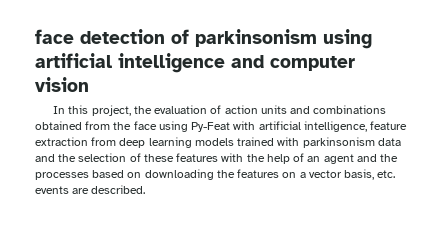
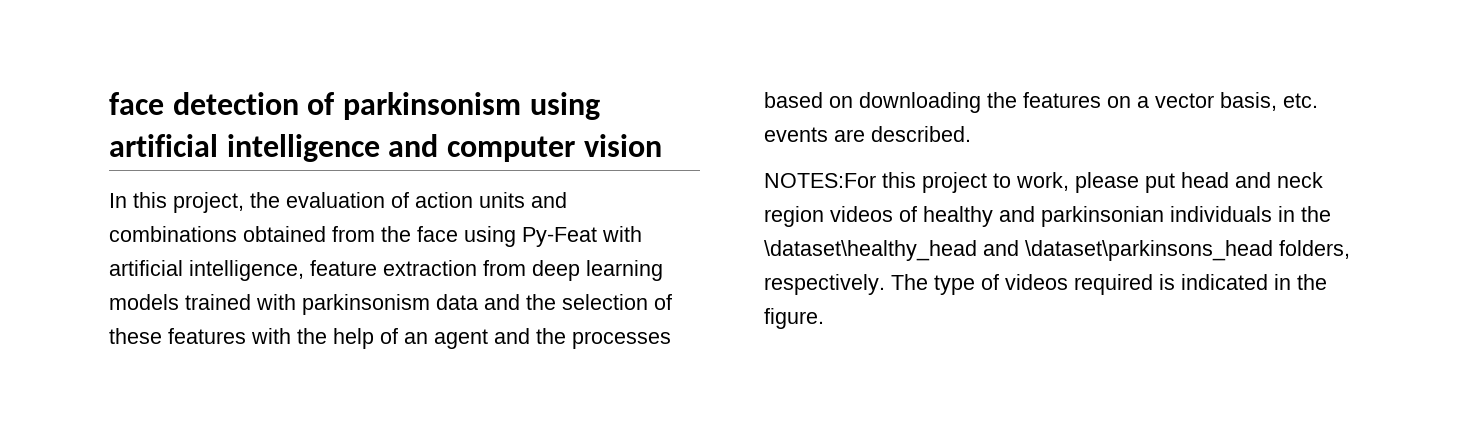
(146, 189) none -> [764,172,1323,193] [764,206,1331,227] [764,240,1350,261] [764,274,1327,295] [764,308,824,329] // NOTES:For this project to work, please put head and neck region videos of healthy and parkinsonian individuals in the \dataset\healthy_head and \dataset\parkinsons_head folders, respectively. The type of videos required is indicated in the figure.

